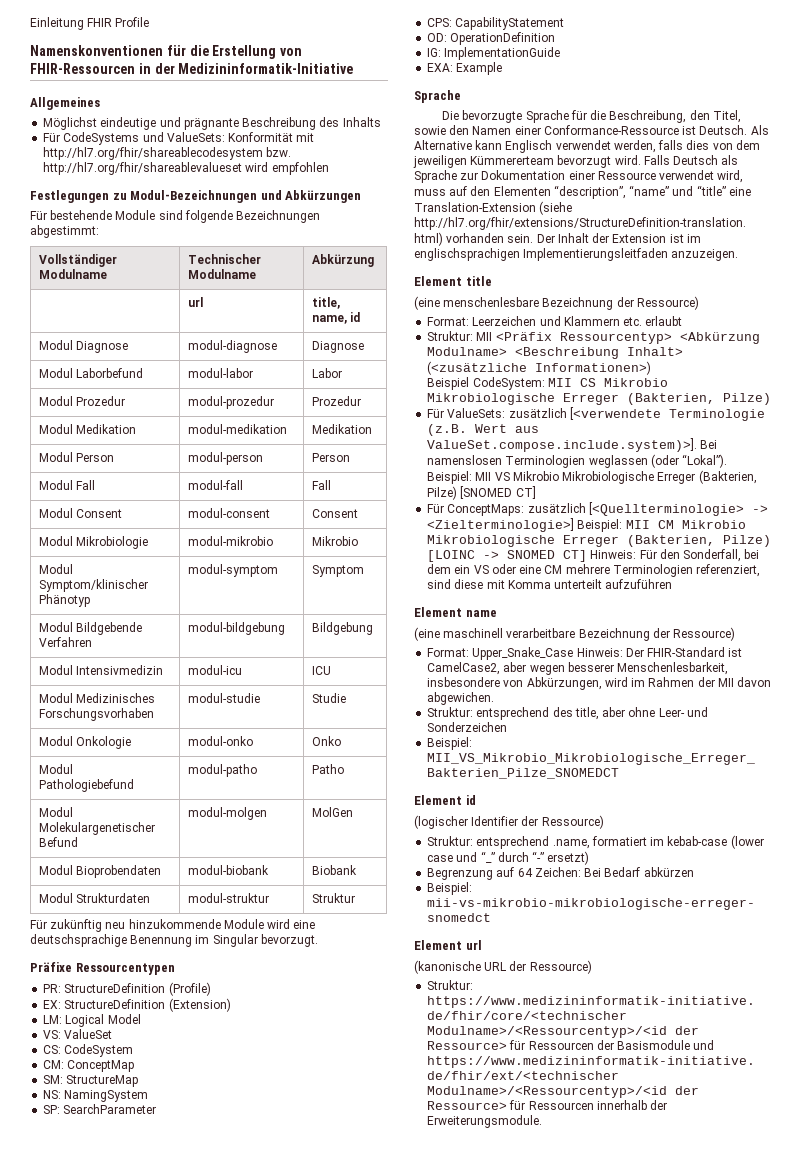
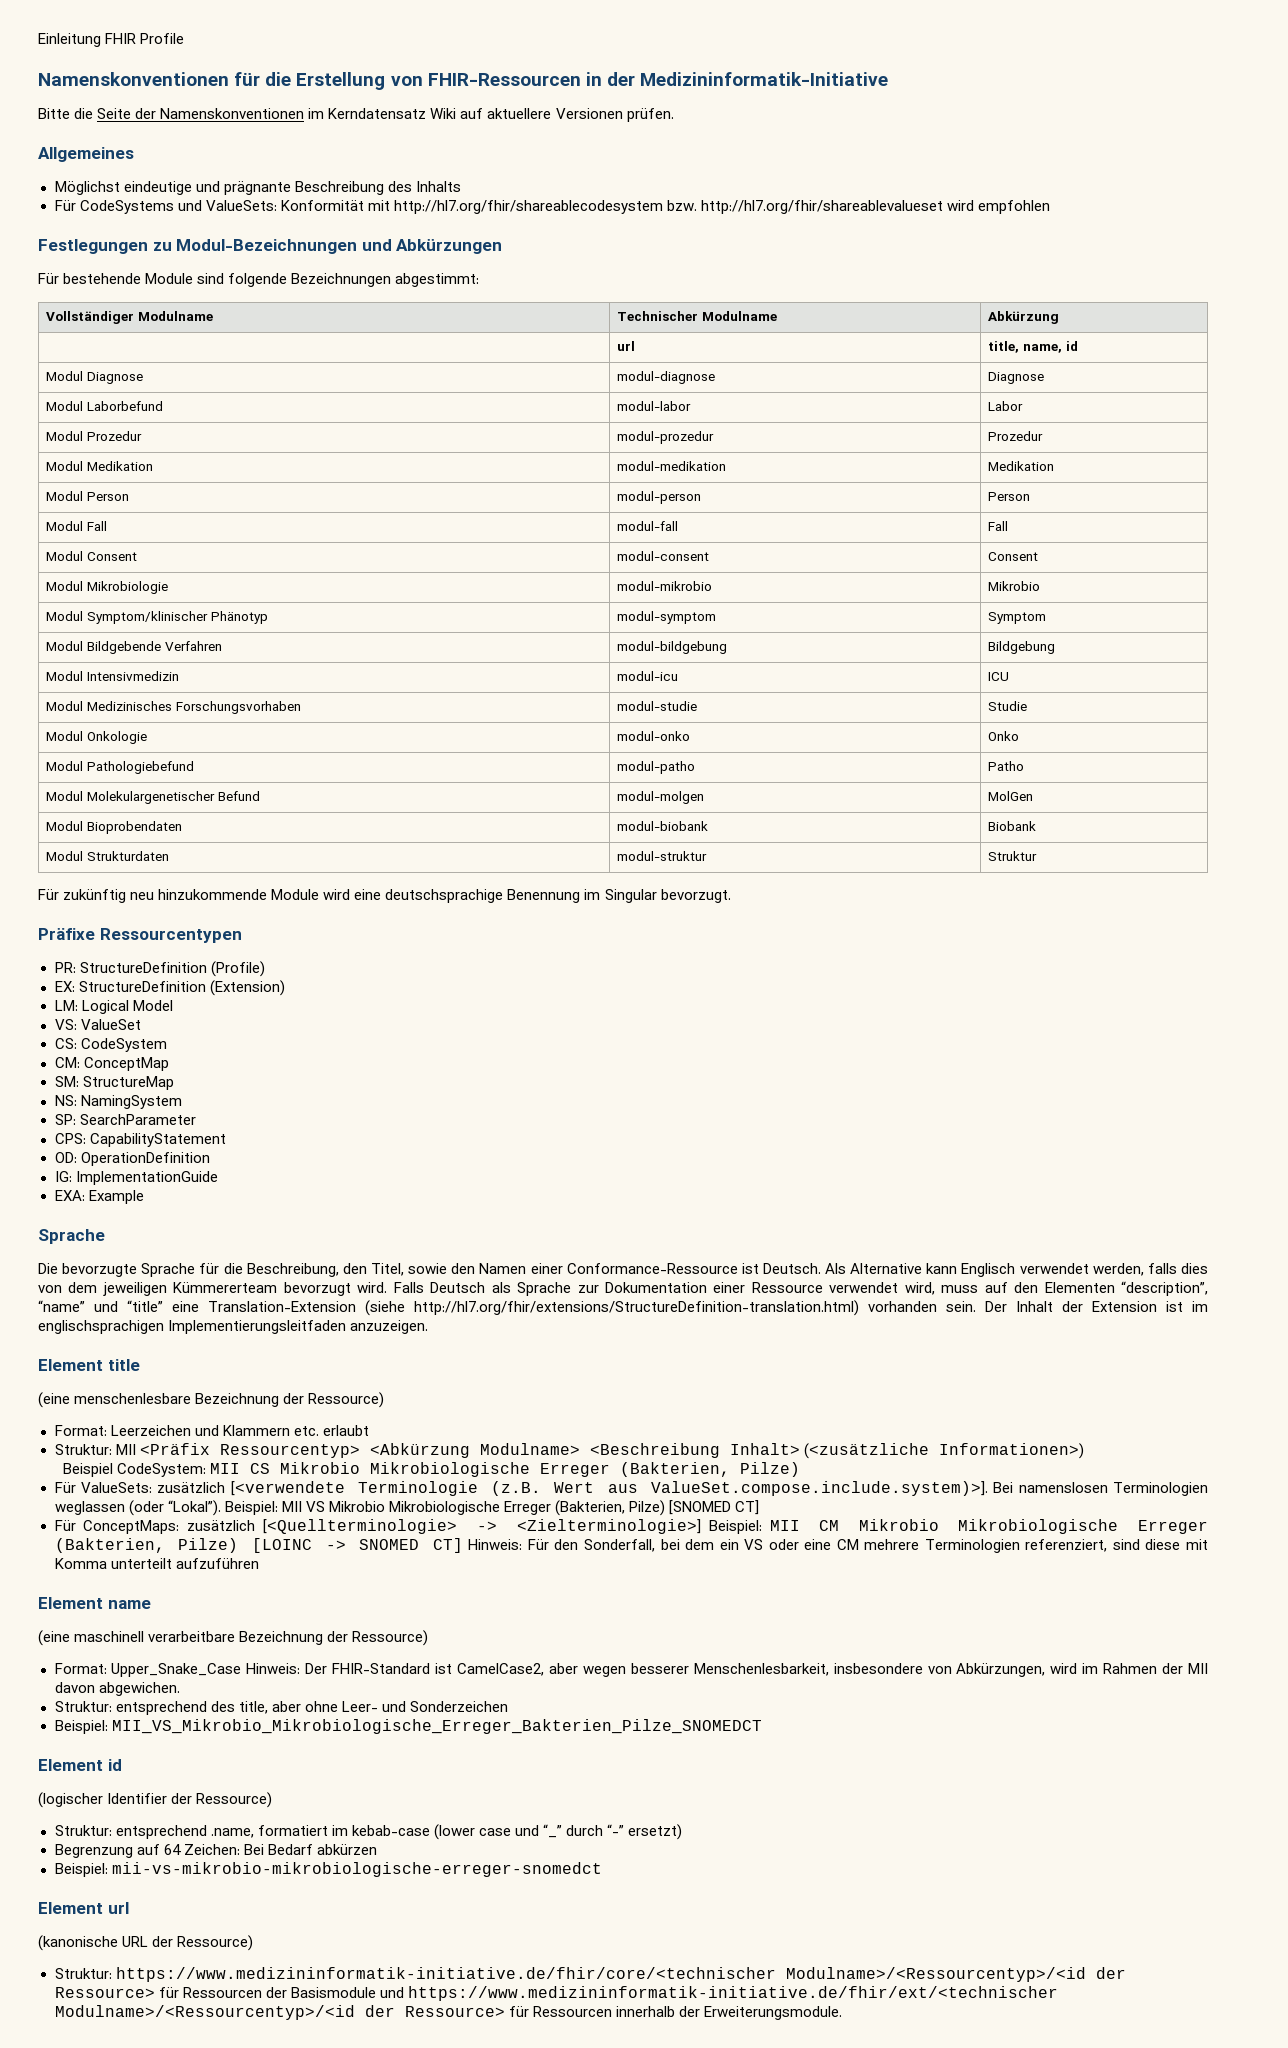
(354, 68) none -> [38,108,674,122] // Bitte die Seite der Namenskonventionen im Kerndatensatz Wiki auf aktuellere Versionen prüfen.

